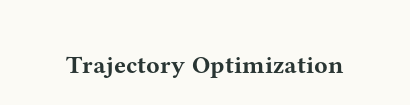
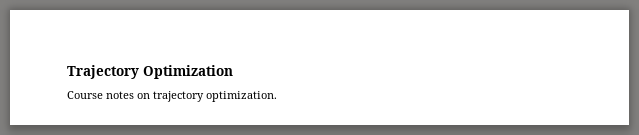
(344, 67) none -> [67,91,277,102] // Course notes on trajectory optimization.

